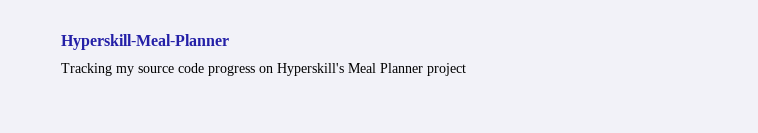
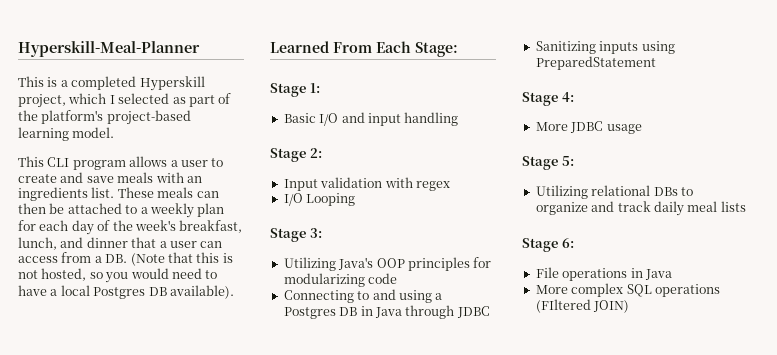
[61,63,466,76] Tracking my source code progress on Hyperskill's Meal Planner project -> [18,76,205,91] [18,93,232,108] [18,110,191,125] [18,127,115,141] [18,156,224,170] [18,172,202,183] [18,187,219,201] [18,203,225,218] [18,220,243,235] [18,237,223,250] [18,252,233,266] [18,268,218,283] [18,285,234,299] [270,41,458,57] [270,83,320,97] [283,112,459,126] [270,148,322,162] [283,177,450,191] [283,193,356,206] [270,228,322,242] [283,257,492,271] [283,273,398,287] [283,289,443,303] [283,305,490,319] [535,41,675,54] [535,56,656,70] [522,92,574,106] [535,121,642,134] [522,156,574,170] [535,185,693,199] [535,201,746,216] [522,238,574,252] [535,267,672,281] [535,283,720,297] [535,299,630,313] This is a completed Hyperskill project, which I selected as part of the platform's project-based learning model. // This CLI program allows a user to create and save meals with an ingredients list. These meals can then be attached to a weekly plan for each day of the week's breakfast, lunch, and dinner that a user can access from a DB. (Note that this is not hosted, so you would need to have a local Postgres DB available). // Learned From Each Stage: // Stage 1: // Basic I/O and input handling // Stage 2: // Input validation with regex // I/O Looping // Stage 3: // Utilizing Java's OOP principles for modularizing code // Connecting to and using a Postgres DB in Java through JDBC // Sanitizing inputs using PreparedStatement // Stage 4: // More JDBC usage // Stage 5: // Utilizing relational DBs to organize and track daily meal lists // Stage 6: // File operations in Java // More complex SQL operations (FIltered JOIN)

